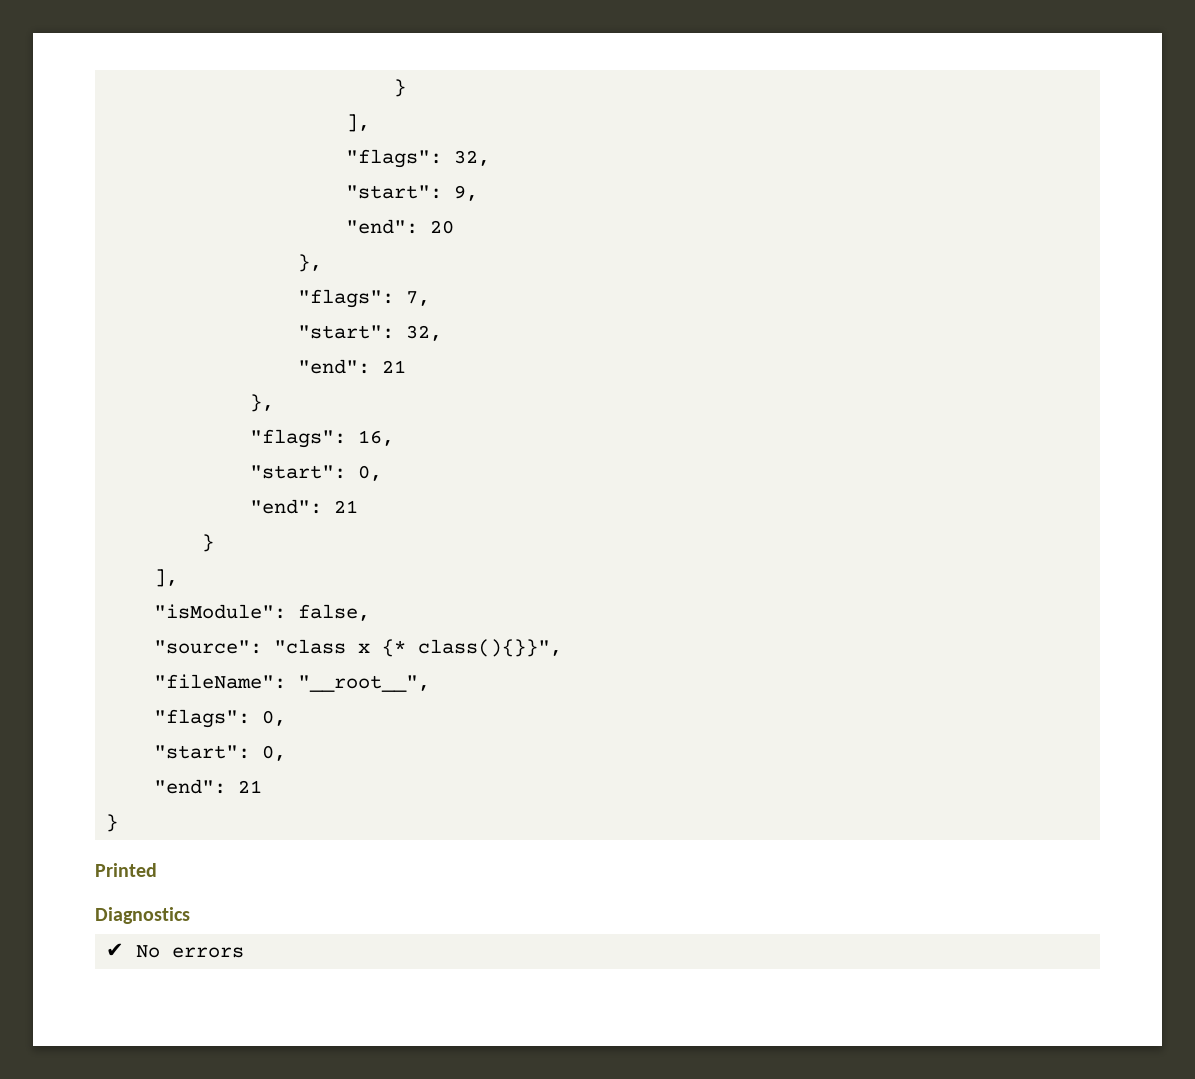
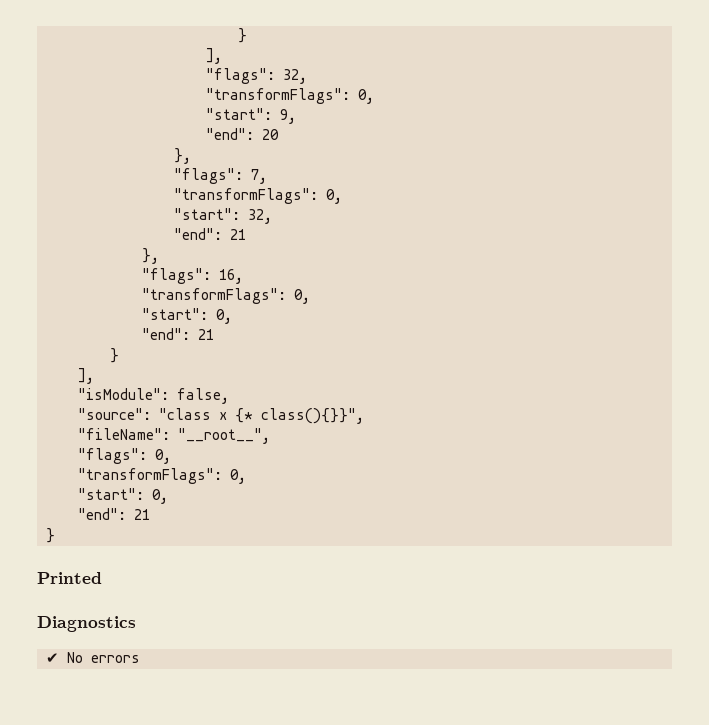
(491, 158) none -> [206,88,374,104] // "transformFlags": 0,
(431, 298) none -> [174,188,342,204] // "transformFlags": 0,
(395, 438) none -> [142,288,310,304] // "transformFlags": 0,
(287, 718) none -> [78,468,246,484] // "transformFlags": 0,

